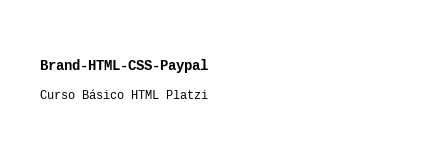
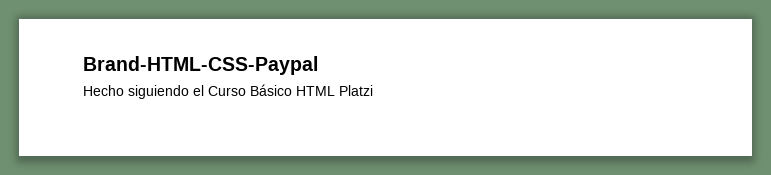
(208, 66) none -> [83,85,204,99] Hecho siguiendo el

